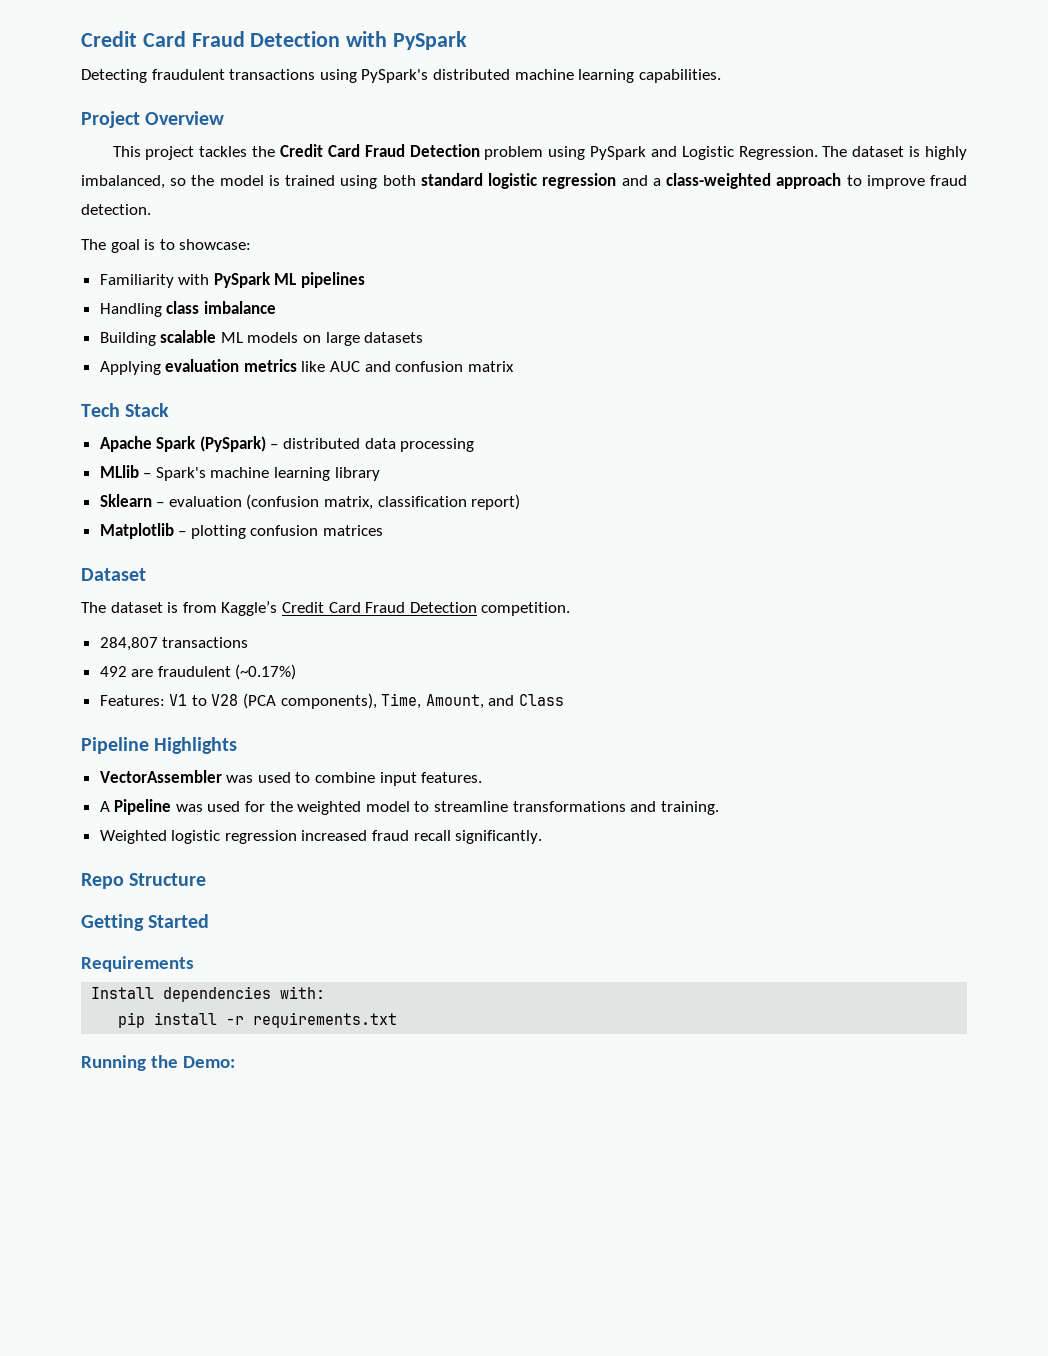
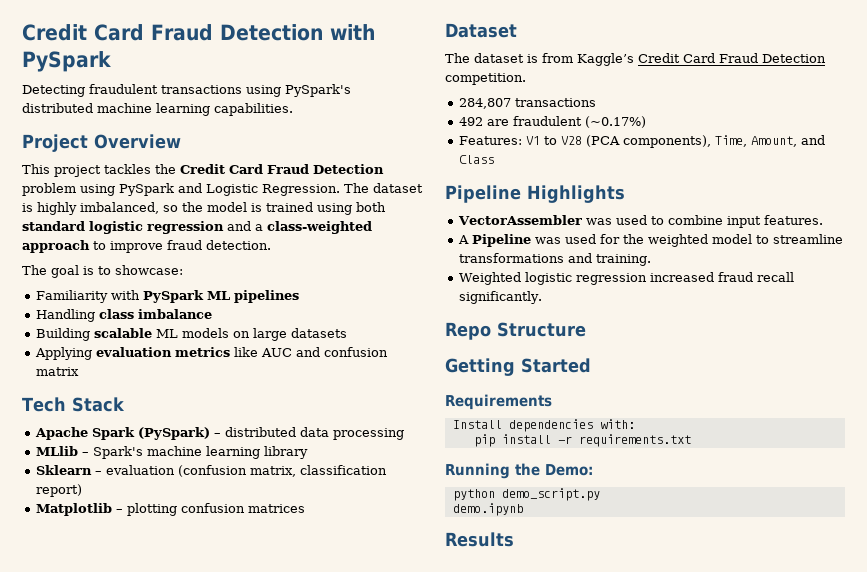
(235, 1062) none -> [452,488,600,501] [452,503,523,516] [445,532,514,547] // python demo_script.py // demo.ipynb // Results

